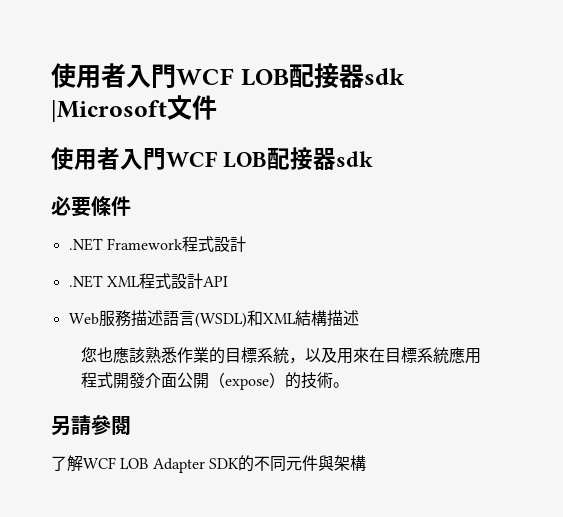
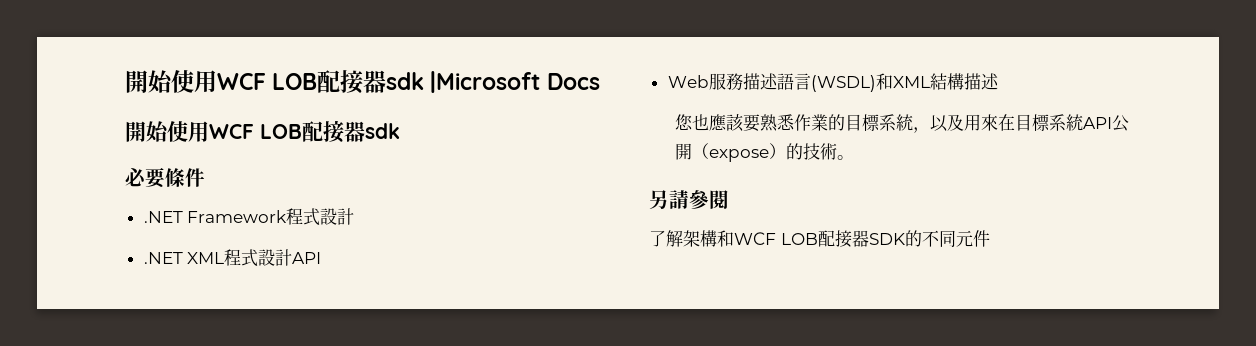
[51,63,176,89] 使用者入門 -> [125,70,217,93] 開始使用
[167,95,217,120] [51,147,166,170] 文件 // 使用者入門 -> [546,73,600,90] [125,121,209,142] Docs // 開始使用
(146, 355) none -> [742,114,760,132] 要
[449,347,482,364] [81,372,178,389] 應用程式開發介面 -> [1082,117,1112,129] API
[83,457,205,473] WCF LOB Adapter -> [683,230,869,248] 架構和WCF LOB配接器
[317,455,366,471] 與架構 -> (990, 238) none

